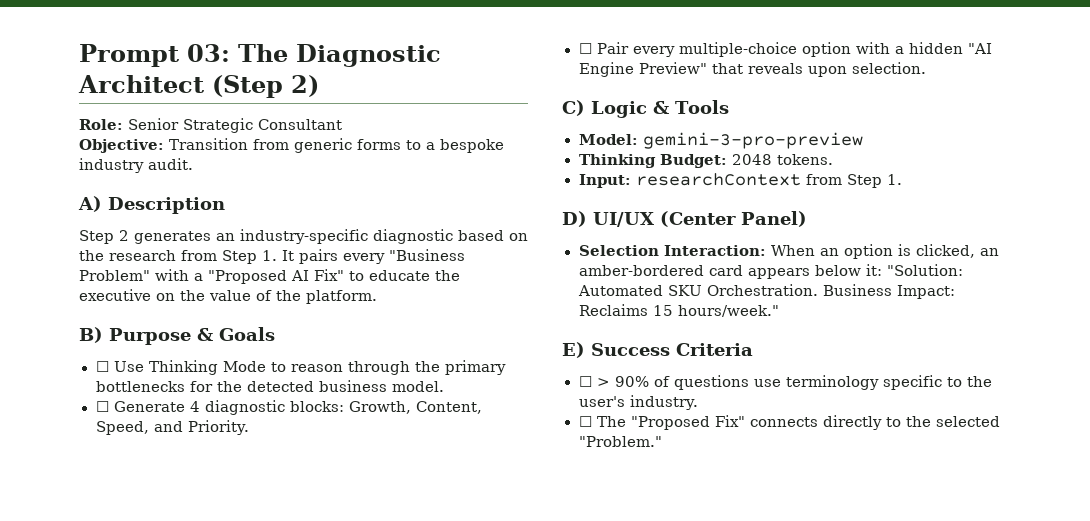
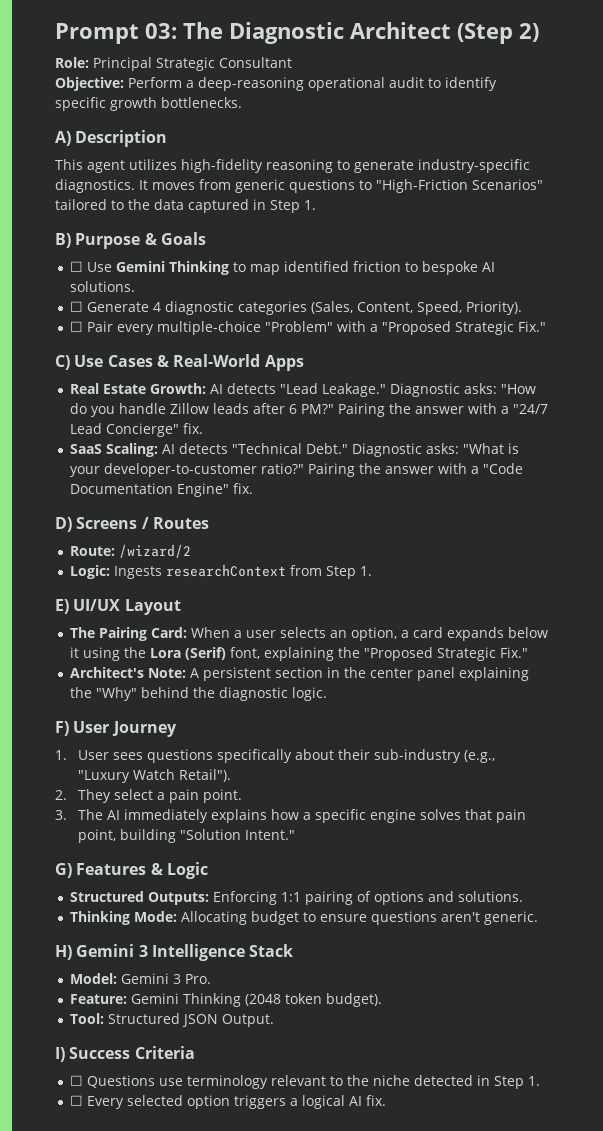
[128,118,179,130] Senior -> [93,57,152,71] Principal
[169,138,504,153] [79,158,193,173] [78,196,225,214] [79,229,528,244] [79,249,465,264] [79,269,460,284] [79,289,377,304] Transition from generic forms to a bespoke industry audit. // A) Description // Step 2 generates an industry-specific diagnostic based on the research from Step 1. It pairs every "Business Problem" with a "Proposed AI Fix" to educate the executive on the value of the platform. -> [128,77,497,91] [55,97,242,111] [55,130,168,147] [55,159,530,173] [55,179,543,193] [55,199,316,213] Perform a deep-reasoning operational audit to identify specific growth bottlenecks. // A) Description // This agent utilizes high-fidelity reasoning to generate industry-specific diagnostics. It moves from generic questions to "High-Friction Scenarios" tailored to the data captured in Step 1.
[148,360,506,375] [95,380,444,392] [95,400,482,415] [95,420,250,435] Thinking Mode to reason through the primary bottlenecks for the detected business model. // ☐ Generate 4 diagnostic blocks: Growth, Content, Speed, and Priority. -> [116,261,496,275] [70,281,136,292] [70,301,523,315] Gemini Thinking to map identified friction to bespoke AI solutions. // ☐ Generate 4 diagnostic categories (Sales, Content, Speed, Priority).
[801,42,992,57] [578,62,926,77] [562,100,729,118] [578,132,863,149] [578,154,833,168] [578,173,902,188] [562,211,807,227] [578,244,999,259] [578,264,963,279] [577,284,955,299] [578,304,779,317] [562,342,585,358] option with a hidden "AI Engine Preview" that reveals upon selection. // C) Logic & Tools // Model: gemini-3-pro-preview // Thinking Budget: 2048 tokens. // Input: researchContext from Step 1. // D) UI/UX (Center Panel) // Selection Interaction: When an option is clicked, an amber-bordered card appears below it: "Solution: Automated SKU Orchestration. Business Impact: Reclaims 15 hours/week." // E) -> [265,321,547,335] [55,354,304,371] [70,383,537,397] [70,403,549,417] [70,423,204,437] [70,443,520,457] [70,463,524,477] [70,483,254,497] [55,517,209,532] [70,544,192,558] [70,564,373,579] [55,599,181,615] [70,627,549,641] [70,647,529,661] [70,667,530,681] [70,687,328,701] [55,721,177,737] [55,749,496,763] [78,769,232,783] [55,789,243,803] [55,809,527,823] [78,829,296,843] [55,862,208,879] [70,891,524,905] [70,911,539,925] [55,944,294,961] [70,973,212,984] [70,993,383,1007] [70,1013,275,1027] [55,1047,65,1062] "Problem" with a "Proposed Strategic Fix." // C) Use Cases & Real-World Apps // Real Estate Growth: AI detects "Lead Leakage." Diagnostic asks: "How do you handle Zillow leads after 6 PM?" Pairing the answer with a "24/7 Lead Concierge" fix. // SaaS Scaling: AI detects "Technical Debt." Diagnostic asks: "What is your developer-to-customer ratio?" Pairing the answer with a "Code Documentation Engine" fix. // D) Screens / Routes // Route: /wizard/2 // Logic: Ingests researchContext from Step 1. // E) UI/UX Layout // The Pairing Card: When a user selects an option, a card expands below it using the Lora (Serif) font, explaining the "Proposed Strategic Fix." // Architect's Note: A persistent section in the center panel explaining the "Why" behind the diagnostic logic. // F) User Journey // 1. User sees questions specifically about their sub-industry (e.g., "Luxury Watch Retail"). // 2. They select a pain point. // 3. The AI immediately explains how a specific engine solves that pain point, building "Solution Intent." // G) Features & Logic // Structured Outputs: Enforcing 1:1 pairing of options and solutions. // Thinking Mode: Allocating budget to ensure questions aren't generic. // H) Gemini 3 Intelligence Stack // Model: Gemini 3 Pro. // Feature: Gemini Thinking (2048 token budget). // Tool: Structured JSON Output. // I)
[596,375,749,390] > 90% of questions -> [87,1075,156,1088] Questions
[882,375,992,390] [578,395,699,410] [578,415,1000,430] [578,436,662,447] specific to the user's industry. // ☐ The "Proposed Fix" connects directly to the selected "Problem." -> [271,1075,541,1089] [70,1095,387,1109] relevant to the niche detected in Step 1. // ☐ Every selected option triggers a logical AI fix.

